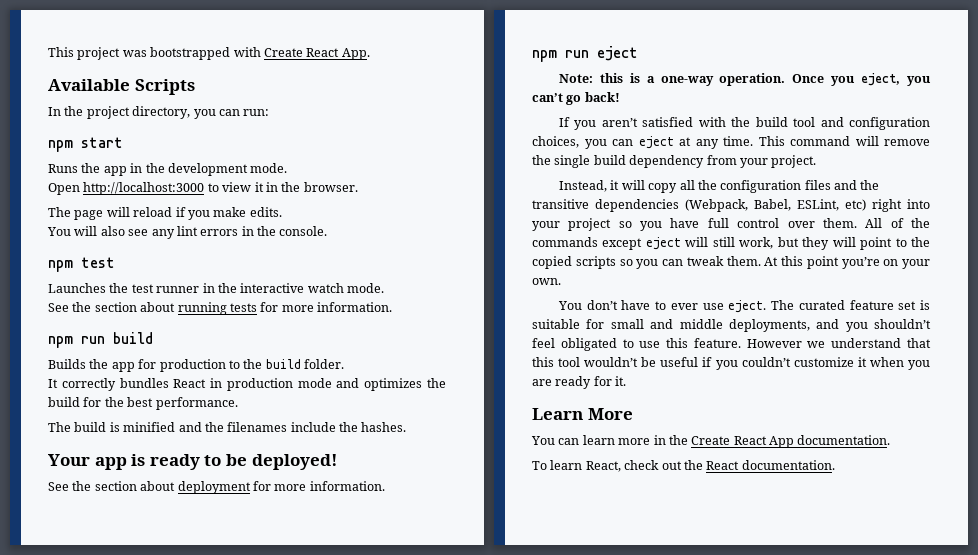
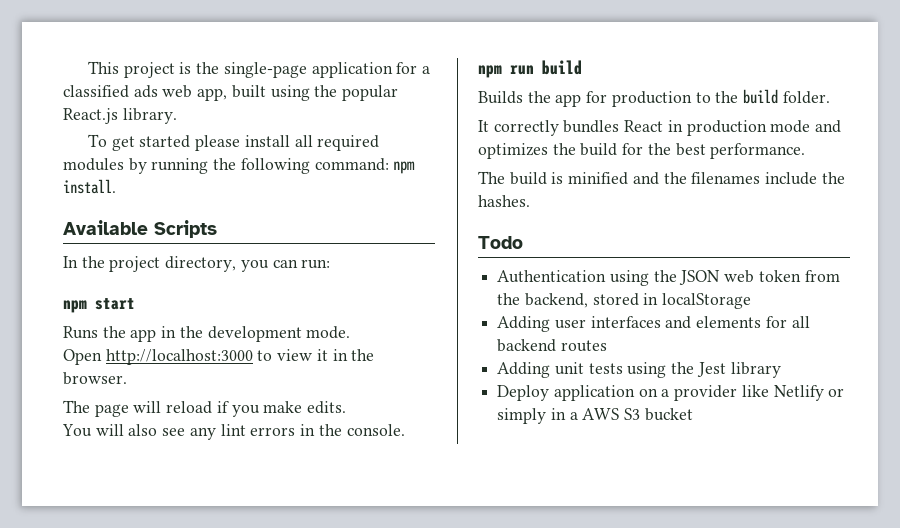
[122,47,370,60] was bootstrapped with Create React App. -> [179,62,430,78] [63,85,399,101] [63,108,177,124] [87,134,380,151] [63,158,416,174] [63,179,116,194] is the single-page application for a classified ads web app, built using the popular React.js library. // To get started please install all required modules by running the following command: npm install.
[48,257,115,272] [48,283,384,293] [48,302,392,315] // npm test // Launches the test runner in the interactive watch mode. // See the section about running tests for more information. -> (405, 430) none
[48,454,338,470] [48,481,385,494] [532,46,638,62] [559,73,931,86] [532,92,620,105] [559,117,930,130] [532,136,930,149] [532,155,817,168] [559,180,880,193] [532,199,930,212] [532,218,930,231] [532,237,930,250] [532,256,930,269] [532,278,561,285] [558,300,930,313] [532,319,931,332] [532,338,931,351] [532,357,930,370] [532,376,627,389] [532,408,633,420] [531,435,891,448] [532,460,835,472] Your app is ready to be deployed! // See the section about deployment for more information. // npm run eject // Note: this is a one-way operation. Once you eject, you can’t go back! // If you aren’t satisfied with the build tool and configuration choices, you can eject at any time. This command will remove the single build dependency from your project. // Instead, it will copy all the configuration files and the transitive dependencies (Webpack, Babel, ESLint, etc) right into your project so you have full control over them. All of the commands except eject will still work, but they will point to the copied scripts so you can tweak them. At this point you’re on your own. // You don’t have to ever use eject. The curated feature set is suitable for small and middle deployments, and you shouldn’t feel obligated to use this feature. However we understand that this tool wouldn’t be useful if you couldn’t customize it when you are ready for it. // Learn More // You can learn more in the Create React App documentation. // To learn React, check out the React documentation. -> [478,236,523,249] [497,270,840,286] [497,293,752,309] [497,316,810,332] [497,339,607,352] [497,362,781,378] [497,385,845,401] [497,408,693,424] Todo // Authentication using the JSON web token from the backend, stored in localStorage // Adding user interfaces and elements for all backend routes // Adding unit tests using the Jest library // Deploy application on a provider like Netlify or simply in a AWS S3 bucket

